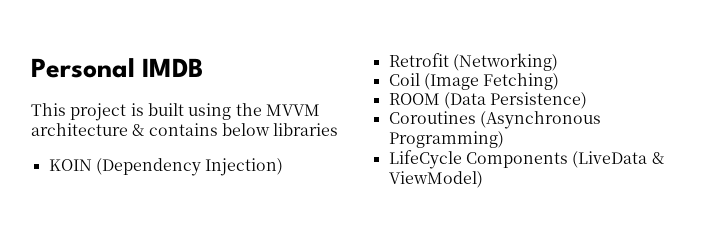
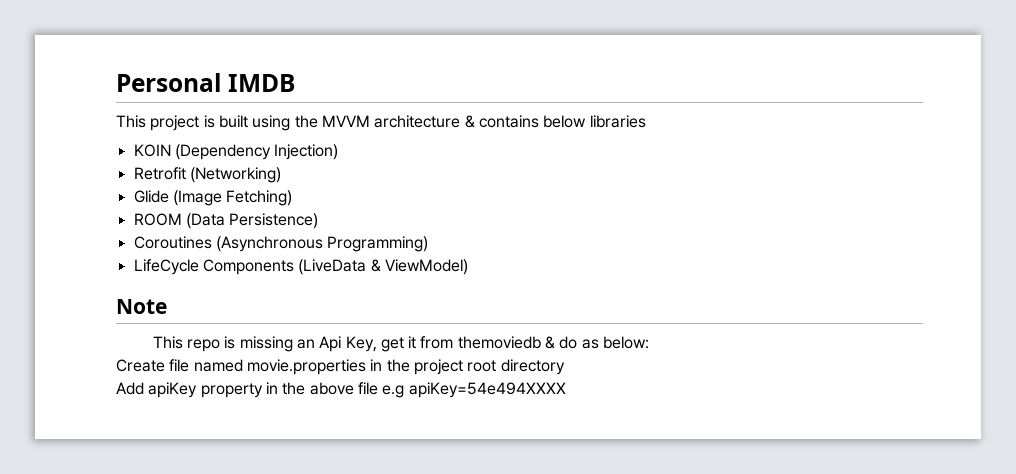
[388,73,420,86] Coil -> [133,190,169,203] Glide
(483, 179) none -> [116,299,167,314] [152,336,650,352] [116,359,565,375] [116,382,566,398] // Note // This repo is missing an Api Key, get it from themoviedb & do as below: // Create file named movie.properties in the project root directory // Add apiKey property in the above file e.g apiKey=54e494XXXX

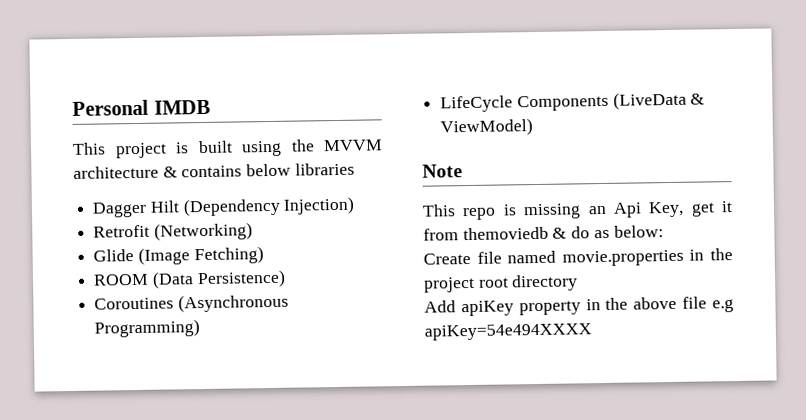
[133,144,171,157] KOIN -> [92,200,180,218] Dagger Hilt

